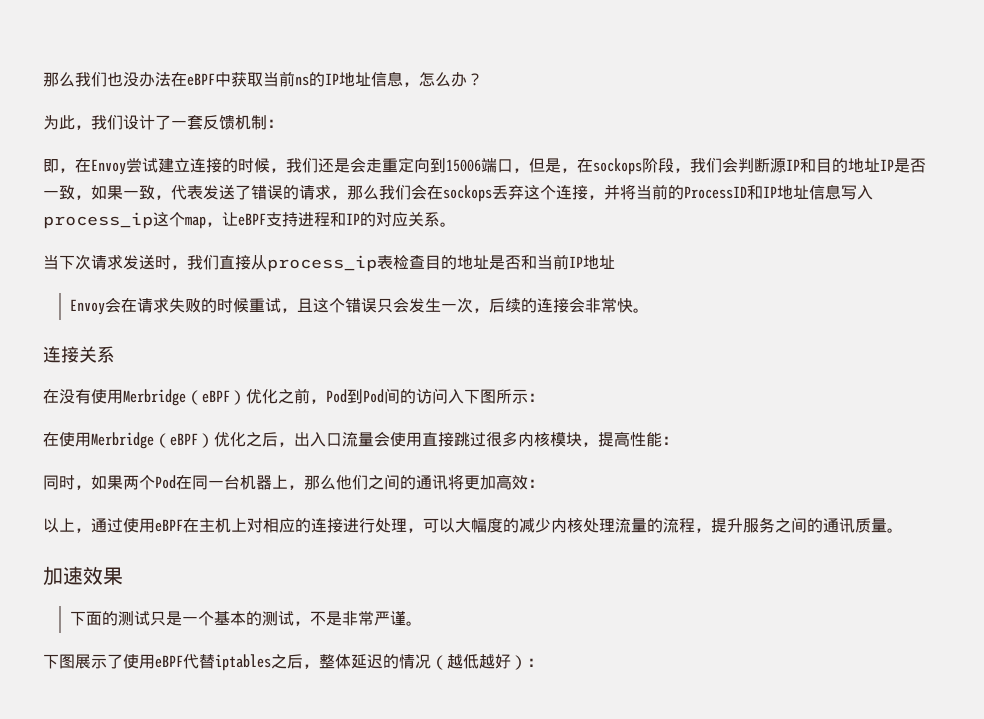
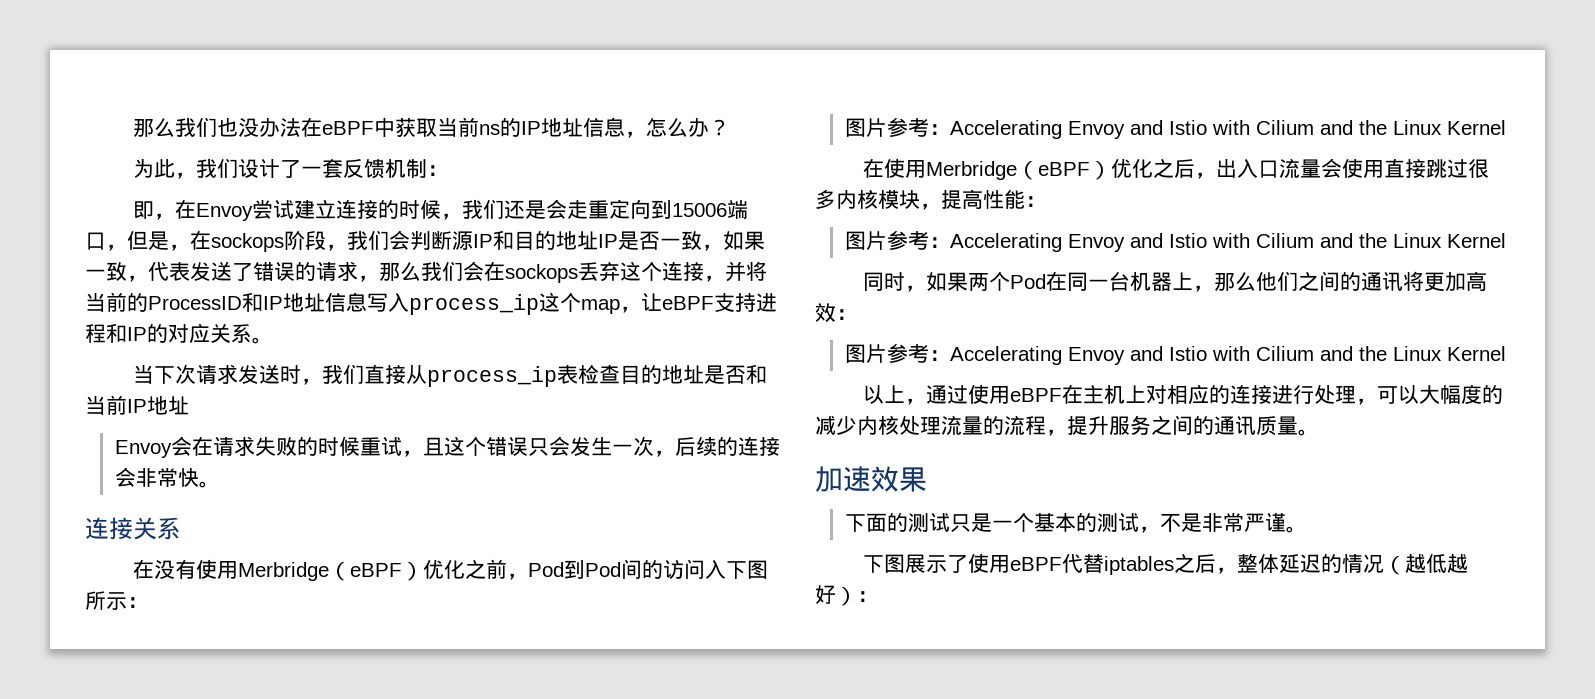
(544, 397) none -> [844,117,1506,139] // 图片参考：Accelerating Envoy and Istio with Cilium and the Linux Kernel
(678, 440) none -> [844,230,1506,252] // 图片参考：Accelerating Envoy and Istio with Cilium and the Linux Kernel
(544, 483) none -> [844,343,1506,365] // 图片参考：Accelerating Envoy and Istio with Cilium and the Linux Kernel

